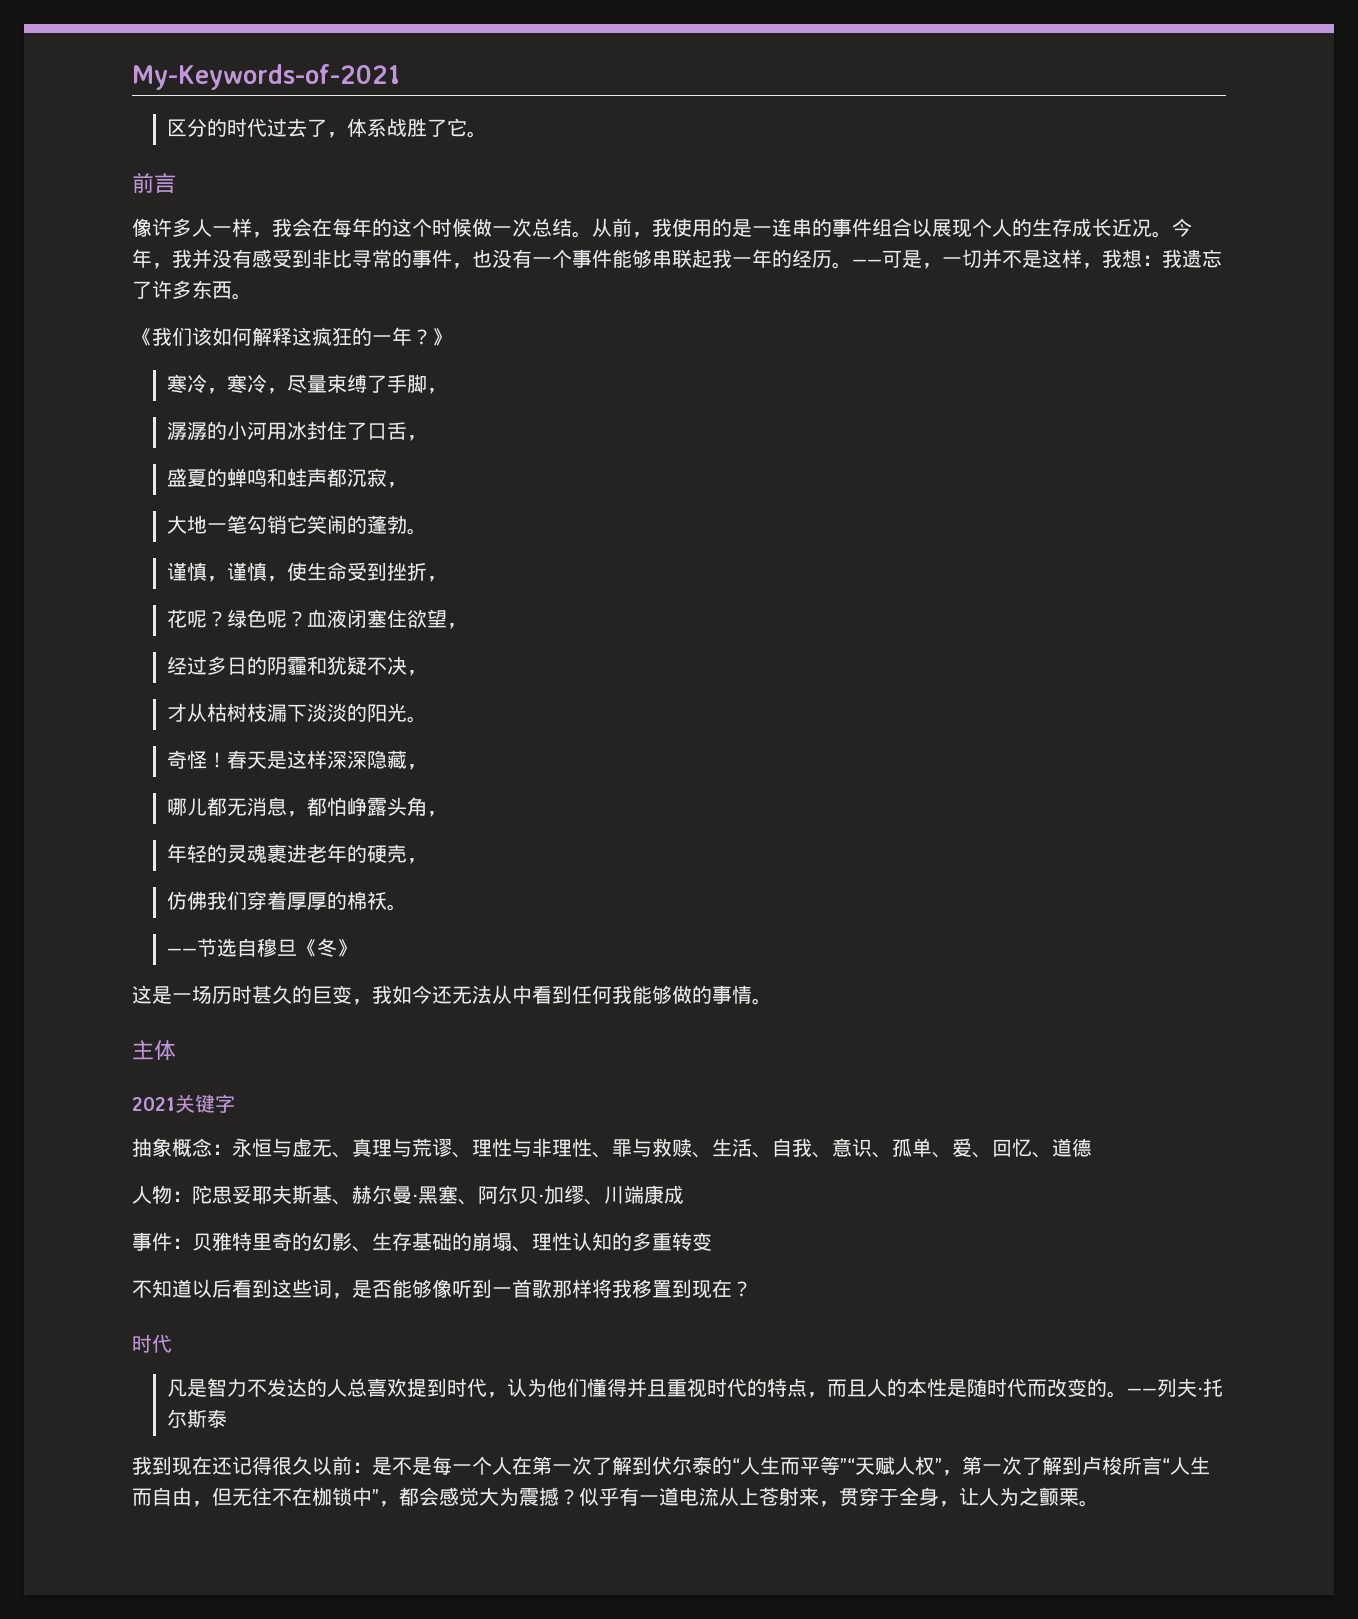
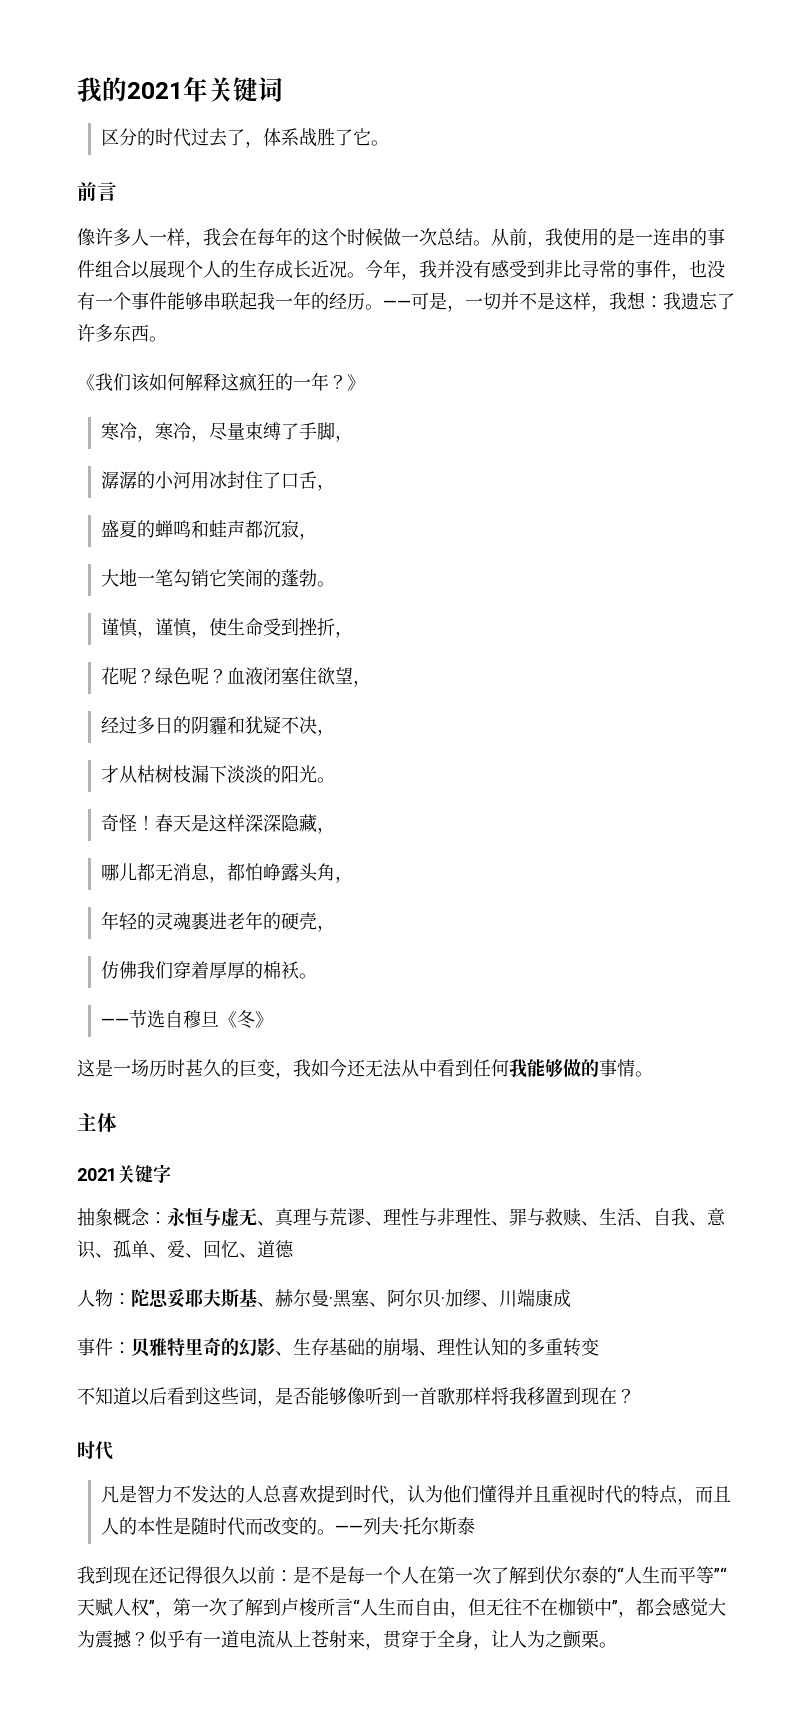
[132,64,401,90] My-Keywords-of-2021 -> [77,76,283,102] 我的2021年关键词

